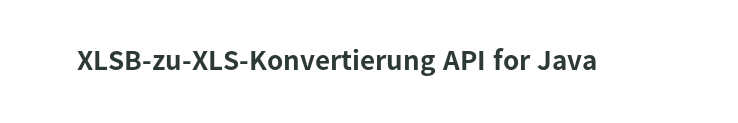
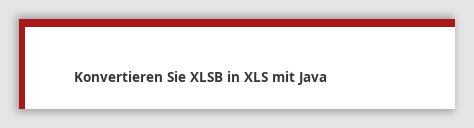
[77,48,532,76] XLSB-zu-XLS-Konvertierung API for -> [74,71,295,82] Konvertieren Sie XLSB in XLS mit

